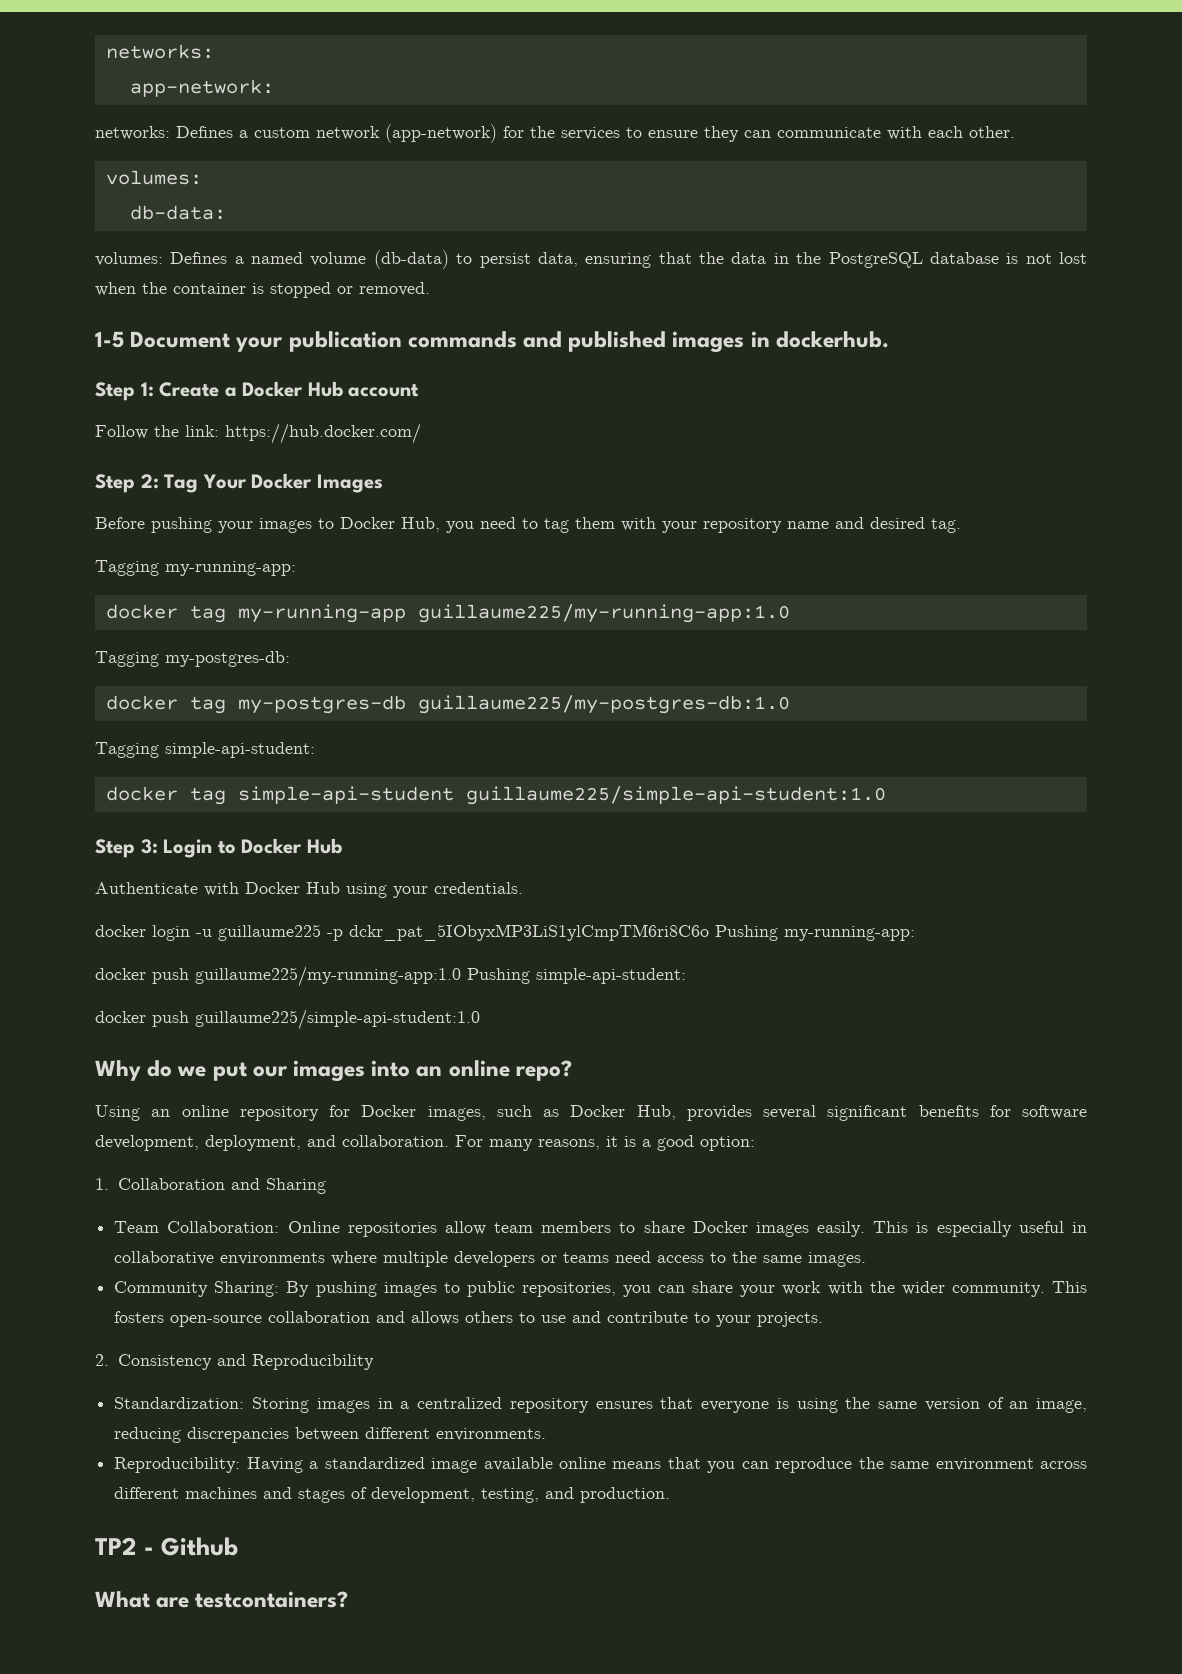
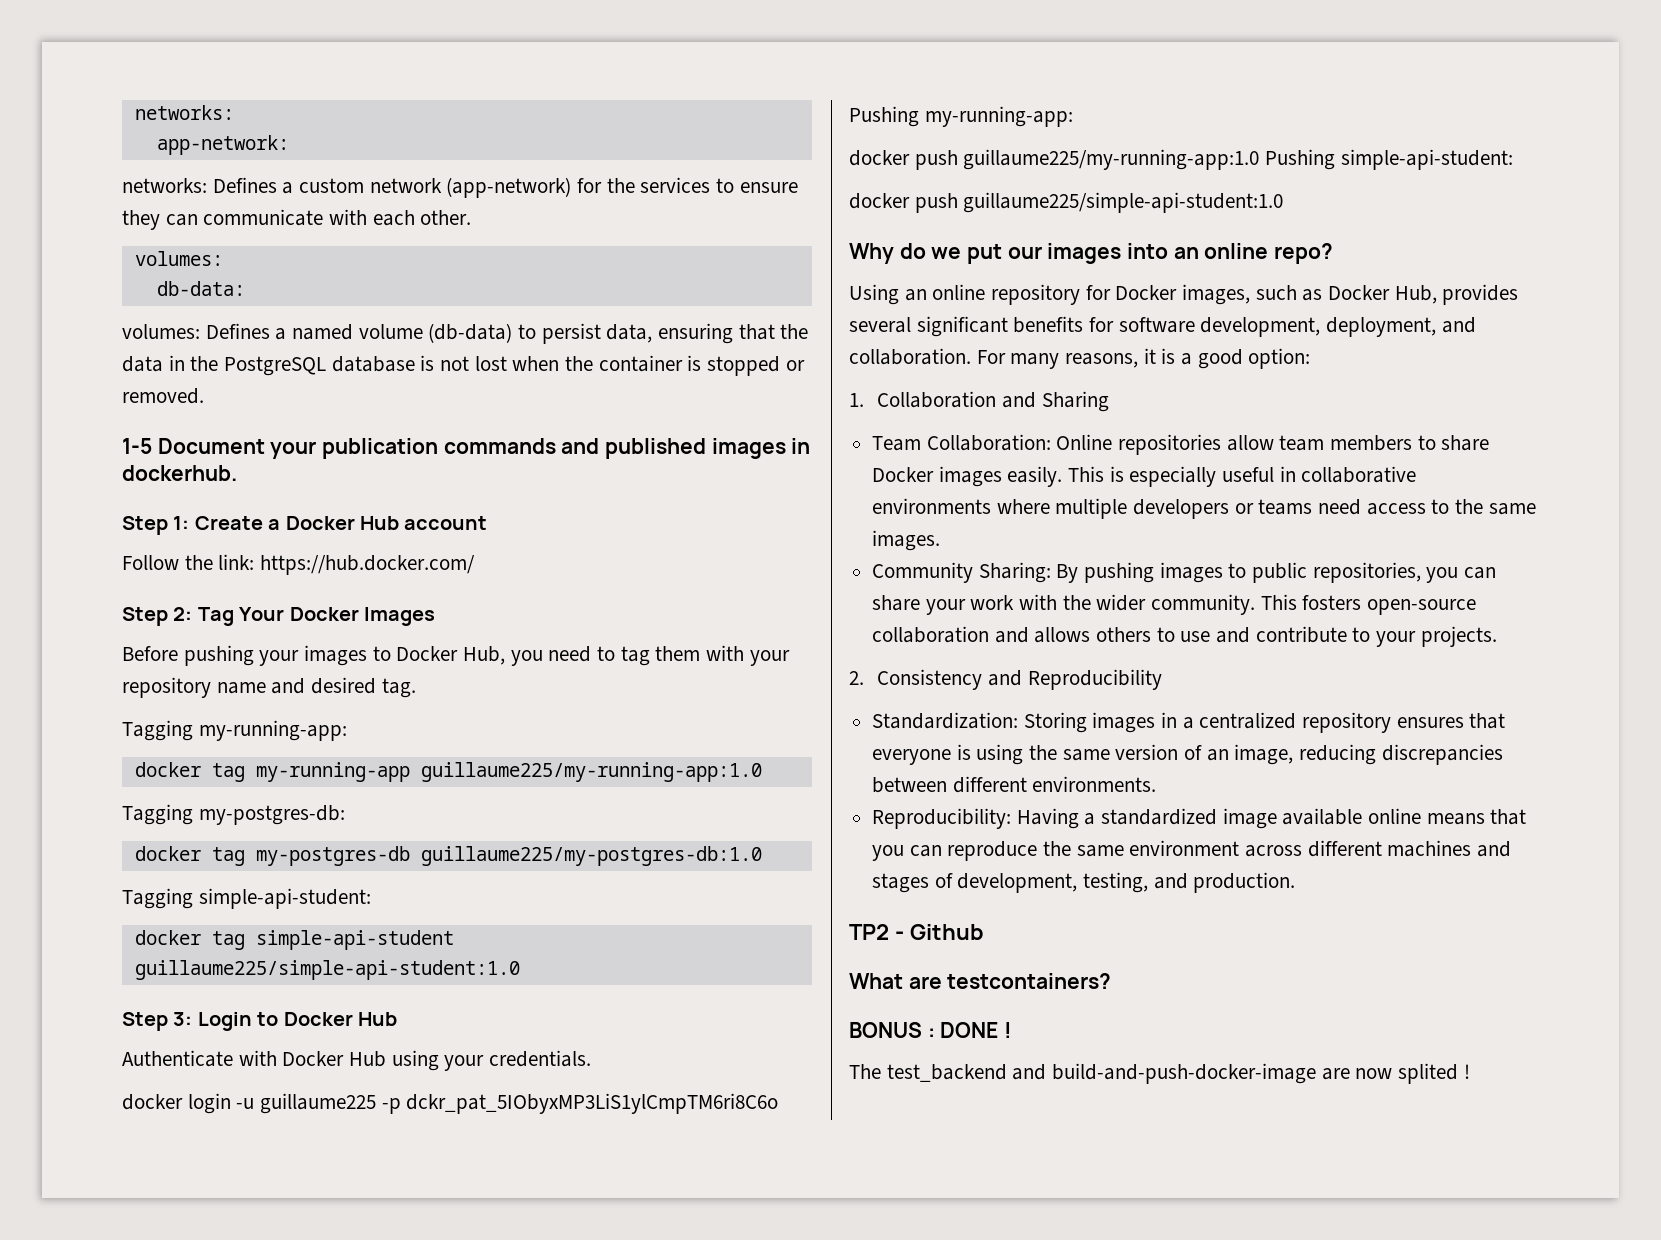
(349, 1599) none -> [849,1022,1013,1038] [849,1063,1470,1084] // BONUS : DONE ! // The test_backend and build-and-push-docker-image are now splited !

